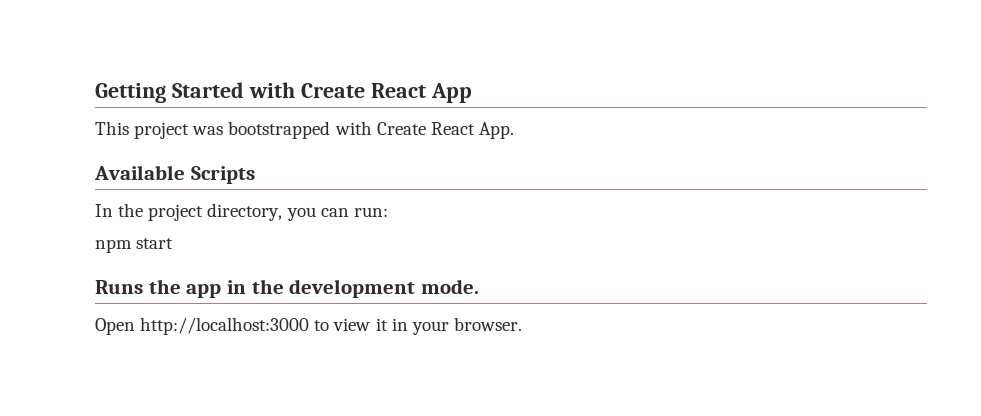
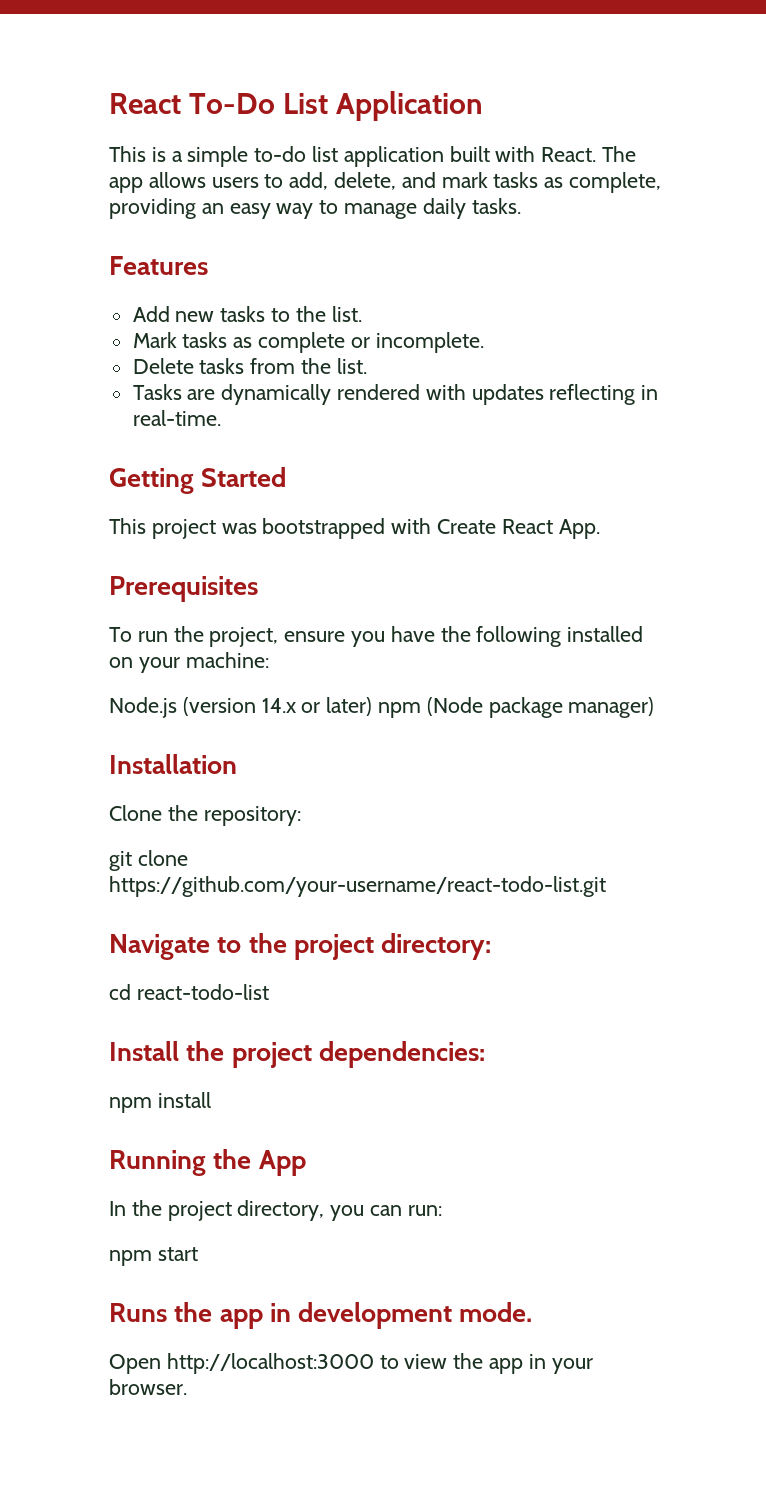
[95,82,472,103] Getting Started with Create React App -> [109,91,484,121] [109,146,637,167] [109,172,662,193] [109,198,521,219] [109,256,208,275] [132,306,362,322] [132,332,484,353] [132,358,367,374] [132,384,659,405] [132,410,221,426] [109,467,287,494] React To-Do List Application // This is a simple to-do list application built with React. The app allows users to add, delete, and mark tasks as complete, providing an easy way to manage daily tasks. // Features // Add new tasks to the list. // Mark tasks as complete or incomplete. // Delete tasks from the list. // Tasks are dynamically rendered with updates reflecting in real-time. // Getting Started
[94,165,255,184] Available Scripts -> [109,576,258,602] [109,626,644,647] [109,652,269,673] [109,697,655,718] [109,754,237,774] [109,805,301,826] [109,850,188,871] [109,876,606,897] [109,933,492,960] [109,984,269,1000] [109,1041,485,1068] [109,1092,211,1113] [109,1149,306,1176] Prerequisites // To run the project, ensure you have the following installed on your machine: // Node.js (version 14.x or later) npm (Node package manager) // Installation // Clone the repository: // git clone https://github.com/your-username/react-todo-list.git // Navigate to the project directory: // cd react-todo-list // Install the project dependencies: // npm install // Running the App
[251,279,284,294] the -> (291, 1312) none
[375,318,388,331] it -> [453,1353,524,1374] the app

